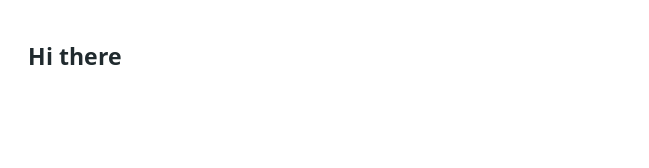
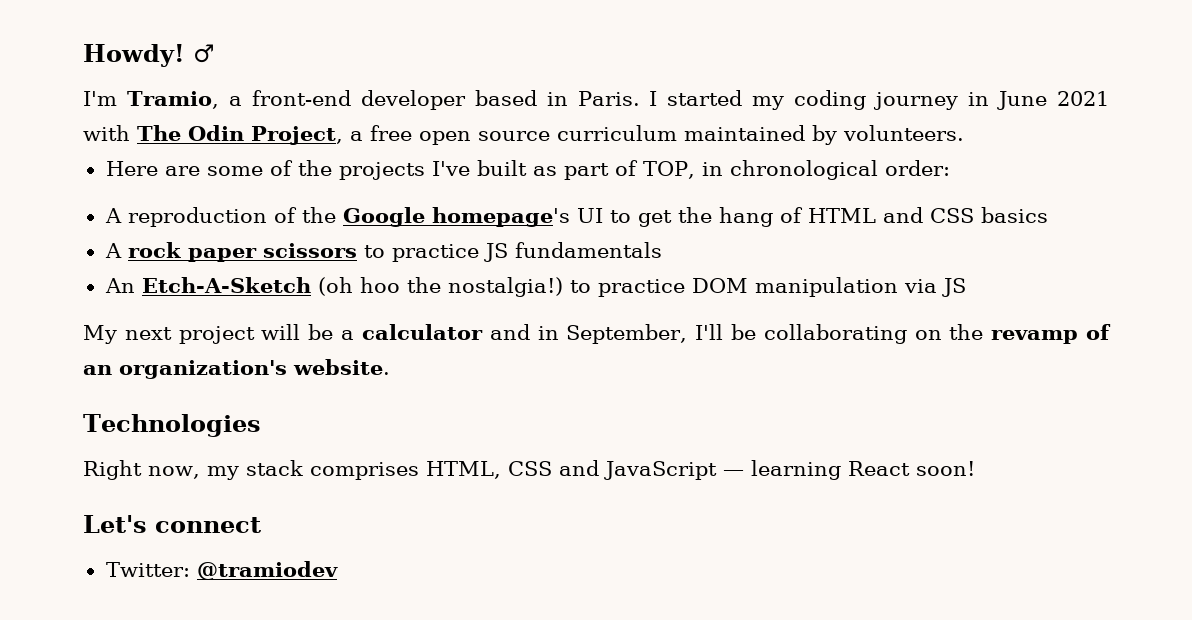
[28,47,123,65] Hi there -> [83,44,215,67] [83,90,1109,110] [83,125,964,145] [105,160,950,180] [104,207,1048,227] [104,242,662,262] [104,277,966,297] [83,324,1111,344] [83,359,390,379] [83,414,261,437] [83,460,975,480] [83,515,261,533] [105,561,338,580] Howdy! ♂ // I'm Tramio, a front-end developer based in Paris. I started my coding journey in June 2021 with The Odin Project, a free open source curriculum maintained by volunteers. // Here are some of the projects I've built as part of TOP, in chronological order: // A reproduction of the Google homepage's UI to get the hang of HTML and CSS basics // A rock paper scissors to practice JS fundamentals // An Etch-A-Sketch (oh hoo the nostalgia!) to practice DOM manipulation via JS // My next project will be a calculator and in September, I'll be collaborating on the revamp of an organization's website. // Technologies // Right now, my stack comprises HTML, CSS and JavaScript — learning React soon! // Let's connect // Twitter: @tramiodev

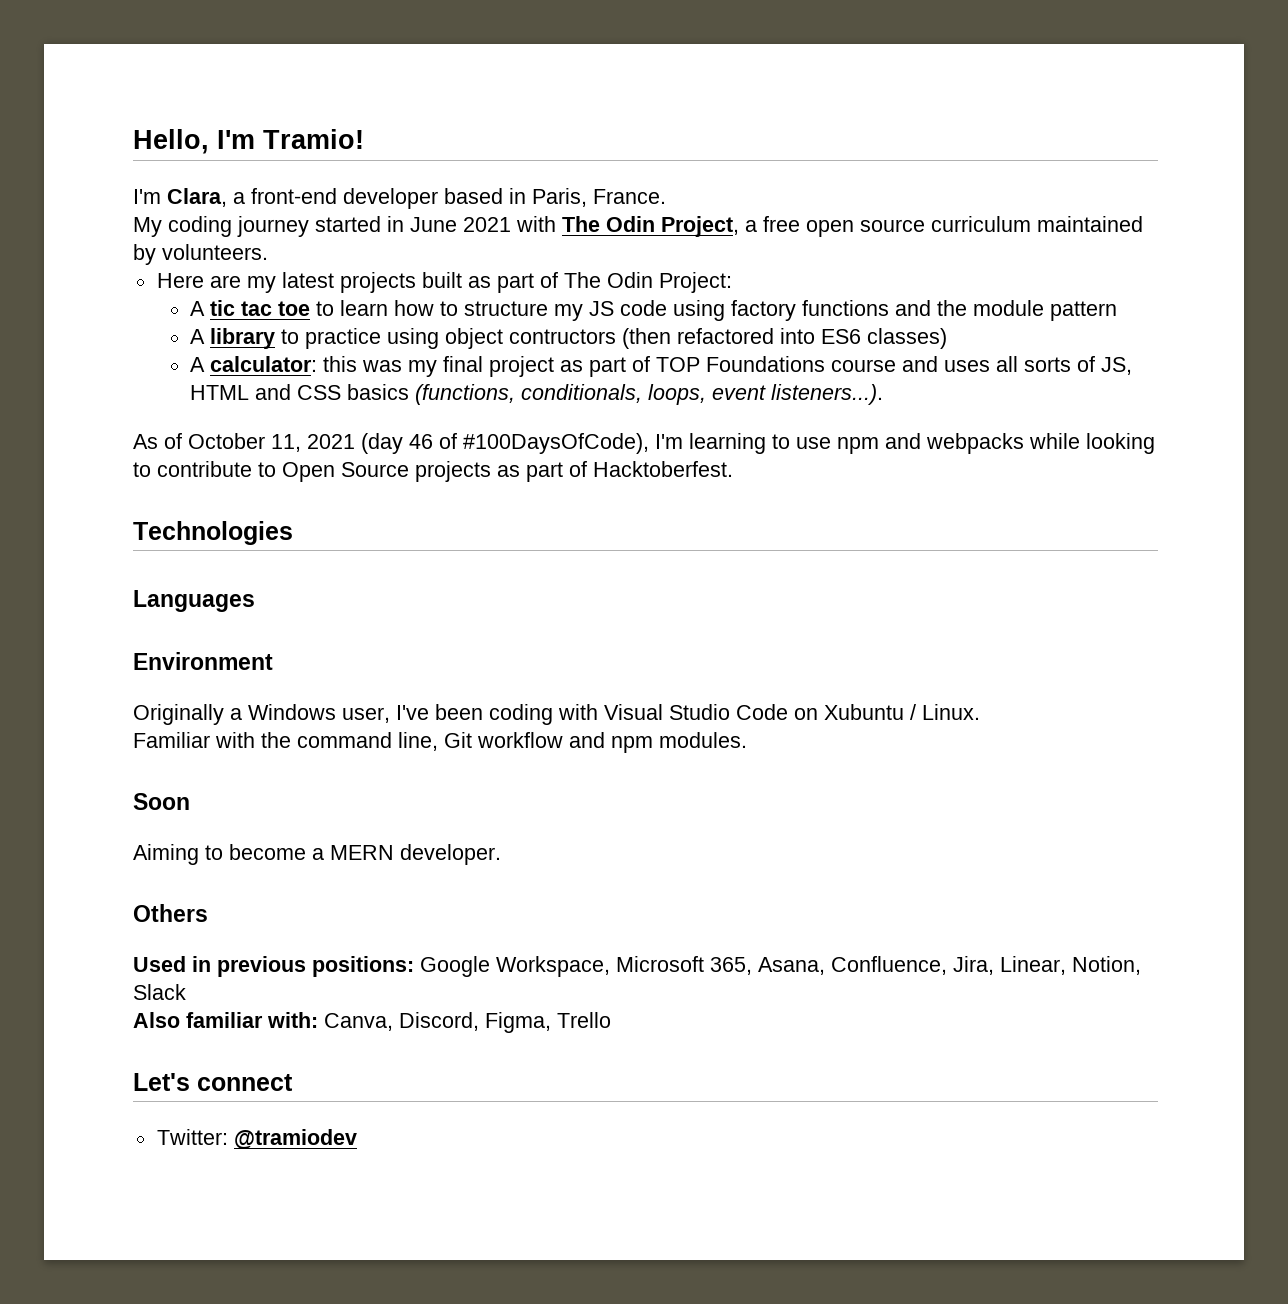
[83,44,215,67] [83,91,219,109] Howdy! ♂ // I'm Tramio, -> [133,129,364,154] [133,188,227,207] Hello, I'm Tramio! // I'm Clara,
[577,90,785,110] Paris. I started my -> [532,188,666,207] [133,217,162,237] Paris, France. // My
(959, 101) none -> [315,216,381,232] started
[206,160,950,180] [104,207,1048,227] [104,242,662,262] [104,277,966,297] [83,324,1111,344] [83,359,390,379] [83,414,261,437] [83,460,975,480] some of the projects I've built as part of TOP, in chronological order: // A reproduction of the Google homepage's UI to get the hang of HTML and CSS basics // A rock paper scissors to practice JS fundamentals // An Etch-A-Sketch (oh hoo the nostalgia!) to practice DOM manipulation via JS // My next project will be a calculator and in September, I'll be collaborating on the revamp of an organization's website. // Technologies // Right now, my stack comprises HTML, CSS and JavaScript — learning React soon! -> [246,272,732,293] [190,300,1118,321] [190,328,948,349] [190,356,1133,377] [190,384,884,405] [133,433,1155,454] [133,461,733,482] [133,521,293,545] [133,590,255,612] [133,652,273,670] [133,704,980,725] [133,732,747,753] [133,793,190,810] [133,844,501,865] [133,904,208,922] [133,956,1141,977] [133,984,186,1000] [133,1012,611,1033] my latest projects built as part of The Odin Project: // A tic tac toe to learn how to structure my JS code using factory functions and the module pattern // A library to practice using object contructors (then refactored into ES6 classes) // A calculator: this was my final project as part of TOP Foundations course and uses all sorts of JS, HTML and CSS basics (functions, conditionals, loops, event listeners...). // As of October 11, 2021 (day 46 of #100DaysOfCode), I'm learning to use npm and webpacks while looking to contribute to Open Source projects as part of Hacktoberfest. // Technologies // Languages // Environment // Originally a Windows user, I've been coding with Visual Studio Code on Xubuntu / Linux. // Familiar with the command line, Git workflow and npm modules. // Soon // Aiming to become a MERN developer. // Others // Used in previous positions: Google Workspace, Microsoft 365, Asana, Confluence, Jira, Linear, Notion, Slack // Also familiar with: Canva, Discord, Figma, Trello

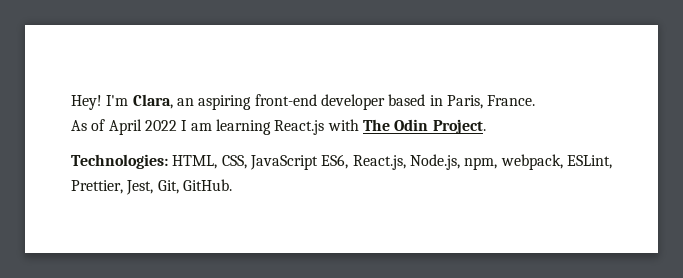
[133,129,364,154] [133,188,245,207] Hello, I'm Tramio! // I'm Clara, a -> [71,94,252,110] Hey! I'm Clara, an aspiring
[133,216,1143,237] [133,244,268,265] [156,272,732,293] [190,300,1118,321] [190,328,948,349] [190,356,1133,377] [190,384,884,405] [133,433,1155,454] [133,461,733,482] [133,521,293,545] [133,590,255,612] [133,652,273,670] [133,704,980,725] [133,732,747,753] [133,793,190,810] [133,844,501,865] [133,904,208,922] [133,956,1141,977] [133,984,186,1000] [133,1012,611,1033] [133,1073,293,1091] [156,1129,357,1149] My coding journey started in June 2021 with The Odin Project, a free open source curriculum maintained by volunteers. // Here are my latest projects built as part of The Odin Project: // A tic tac toe to learn how to structure my JS code using factory functions and the module pattern // A library to practice using object contructors (then refactored into ES6 classes) // A calculator: this was my final project as part of TOP Foundations course and uses all sorts of JS, HTML and CSS basics (functions, conditionals, loops, event listeners...). // As of October 11, 2021 (day 46 of #100DaysOfCode), I'm learning to use npm and webpacks while looking to contribute to Open Source projects as part of Hacktoberfest. // Technologies // Languages // Environment // Originally a Windows user, I've been coding with Visual Studio Code on Xubuntu / Linux. // Familiar with the command line, Git workflow and npm modules. // Soon // Aiming to become a MERN developer. // Others // Used in previous positions: Google Workspace, Microsoft 365, Asana, Confluence, Jira, Linear, Notion, Slack // Also familiar with: Canva, Discord, Figma, Trello // Let's connect // Twitter: @tramiodev -> [71,119,486,135] [71,154,612,170] [71,179,232,195] As of April 2022 I am learning React.js with The Odin Project. // Technologies: HTML, CSS, JavaScript ES6, React.js, Node.js, npm, webpack, ESLint, Prettier, Jest, Git, GitHub.

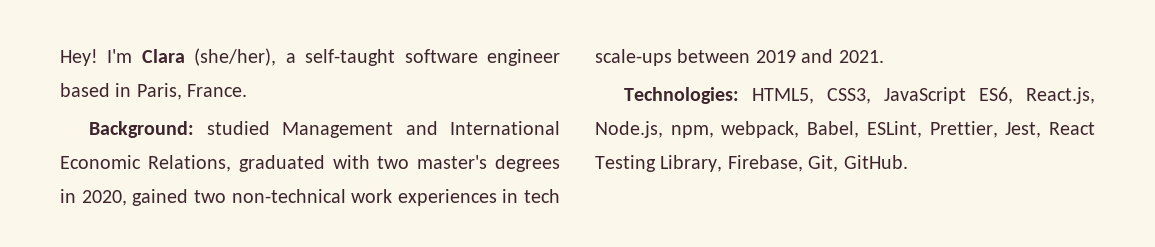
[132,94,536,110] [71,119,486,135] Clara, an aspiring front-end developer based in Paris, France. // As of April 2022 I am learning React.js with The Odin Project. -> [141,48,560,66] [60,83,248,100] [89,121,560,138] [60,155,560,172] [60,189,560,206] [595,49,884,66] Clara (she/her), a self-taught software engineer based in Paris, France. // Background: studied Management and International Economic Relations, graduated with two master's degrees in 2020, gained two non-technical work experiences in tech scale-ups between 2019 and 2021.
[172,155,247,169] HTML, CSS, -> [752,88,872,104] HTML5, CSS3,
(563, 162) none -> [807,121,860,138] Babel,
(154, 187) none -> [1049,122,1095,135] [595,155,803,172] React Testing Library, Firebase,

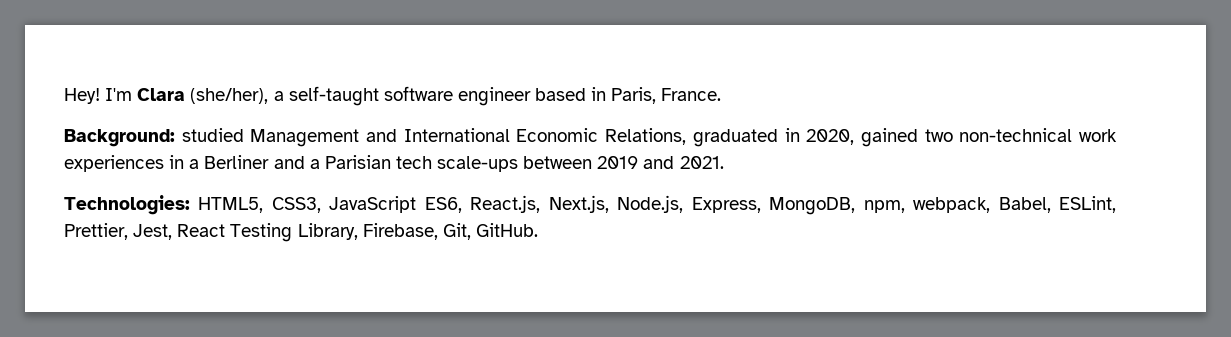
[332,155,560,172] with two master's degrees -> (778, 138) none
(519, 196) none -> [189,155,391,169] a Berliner and a Parisian
[595,121,663,138] Node.js, -> [548,195,856,215] Next.js, Node.js, Express, MongoDB,

